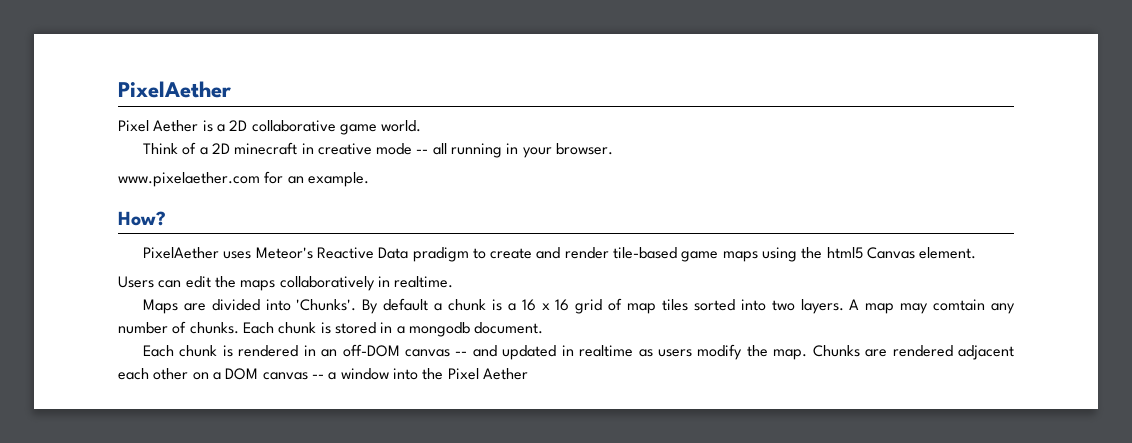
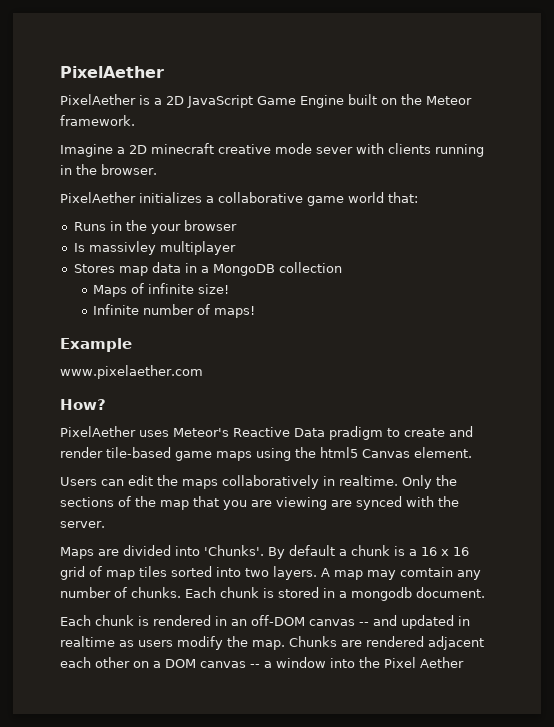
[118,120,199,132] Pixel Aether -> [60,94,136,105] PixelAether
[251,120,422,135] [142,142,197,155] collaborative game world. // Think of -> [187,94,472,108] [60,115,135,126] [60,144,113,157] JavaScript Game Engine built on the Meteor framework. // Imagine
[301,143,314,154] in -> (214, 148) none
[416,143,447,155] -- all -> [316,143,431,154] sever with clients
[522,147,552,158] your -> [76,164,97,175] the
[118,171,369,187] www.pixelaether.com for an example. -> [60,192,418,206] [73,220,237,234] [73,241,236,255] [73,262,342,276] [93,283,230,297] [93,304,256,318] [60,338,132,352] [60,365,203,379] PixelAether initializes a collaborative game world that: // Runs in the your browser // Is massivley multiplayer // Stores map data in a MongoDB collection // Maps of infinite size! // Infinite number of maps! // Example // www.pixelaether.com
(454, 282) none -> [402,475,457,489] [60,496,459,510] [60,521,105,528] Only the sections of the map that you are viewing are synced with the server.

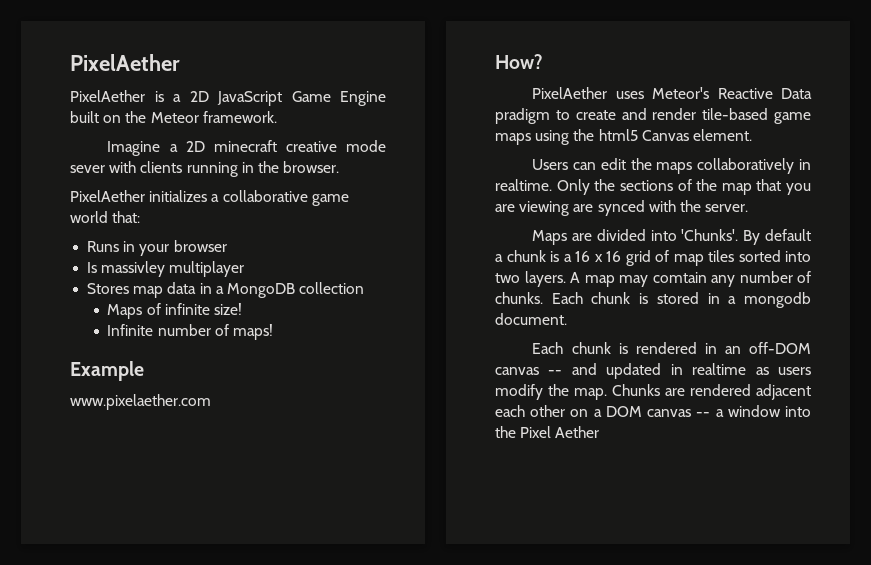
[125,220,147,231] the -> (136, 246) none

